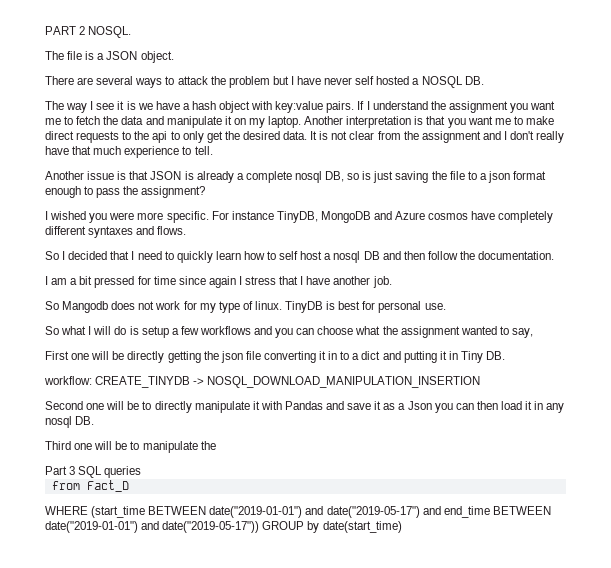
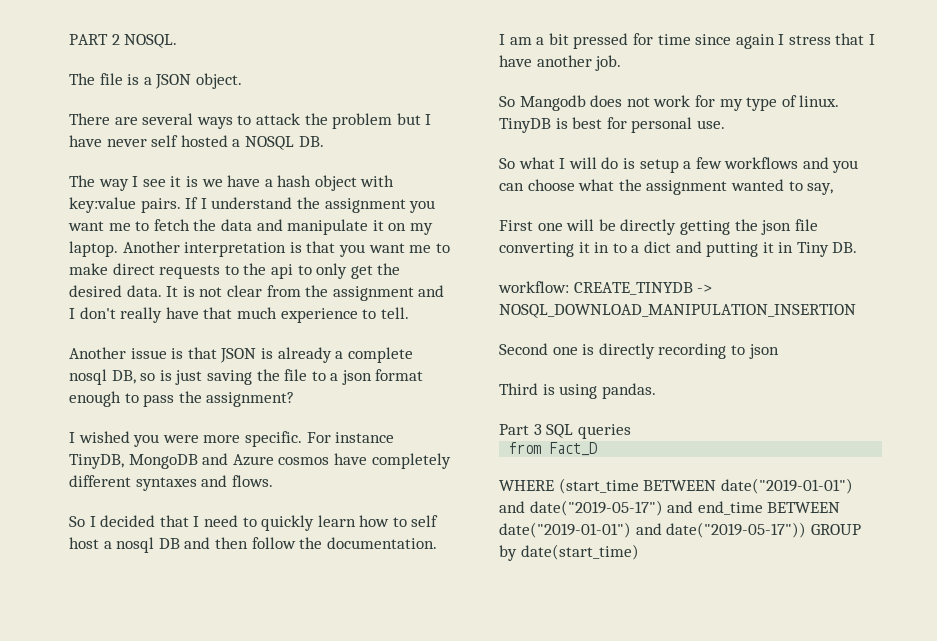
[106,401,565,413] [45,416,95,428] [45,441,216,453] will be to directly manipulate it with Pandas and save it as a Json you can then load it in any nosql DB. // Third one will be to manipulate the -> [582,343,779,359] [499,383,656,399] is directly recording to json // Third is using pandas.

